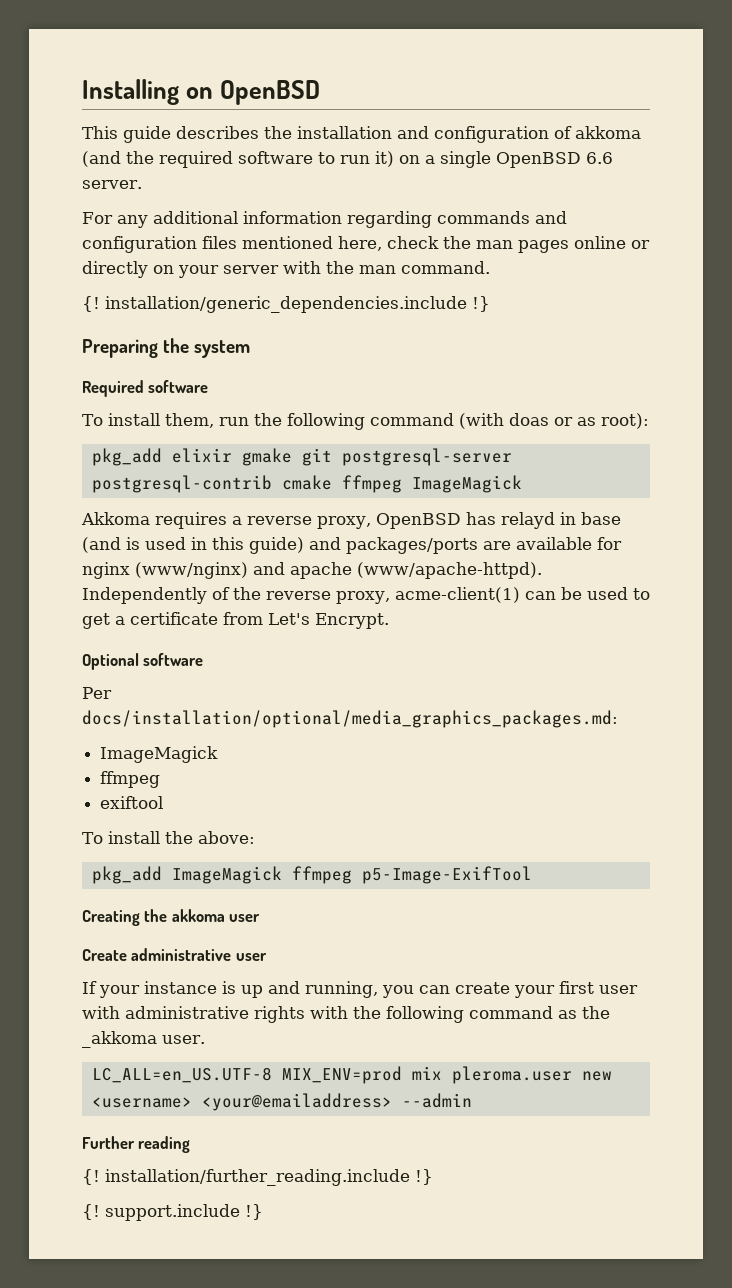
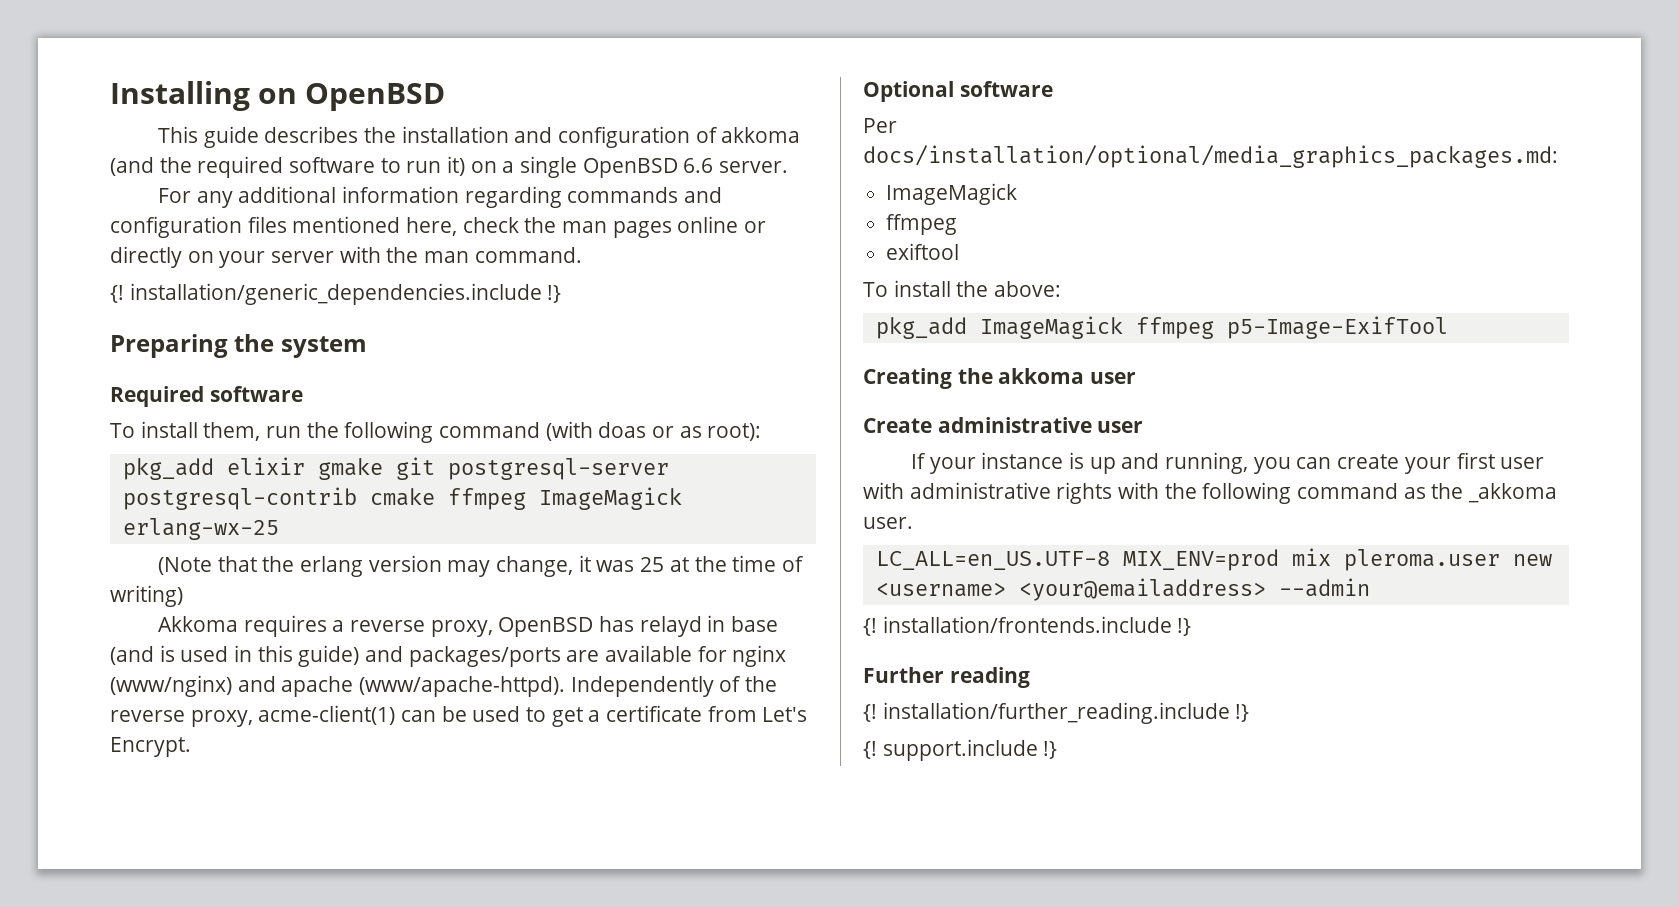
(522, 484) none -> [122,518,279,540] [158,555,804,577] [110,585,183,607] erlang-wx-25 // (Note that the erlang version may change, it was 25 at the time of writing)
(472, 1100) none -> [863,616,1192,636] // {! installation/frontends.include !}

